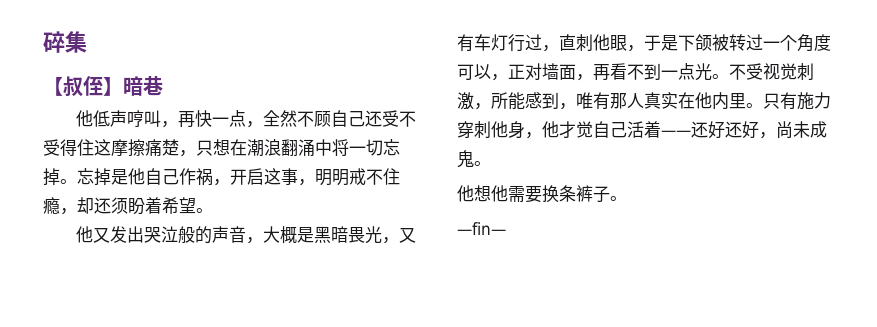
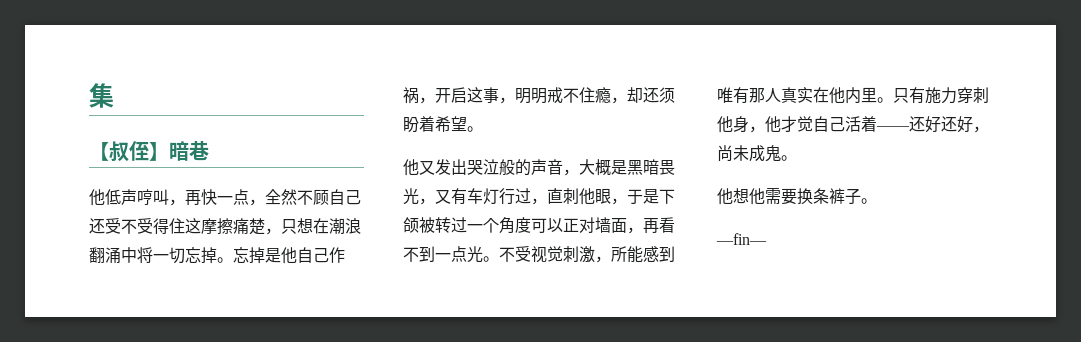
[43,31,65,53] 碎 -> (89, 95) none
[491,74,508,81] ， -> (563, 225) none
[559,103,576,110] ， -> (675, 254) none

